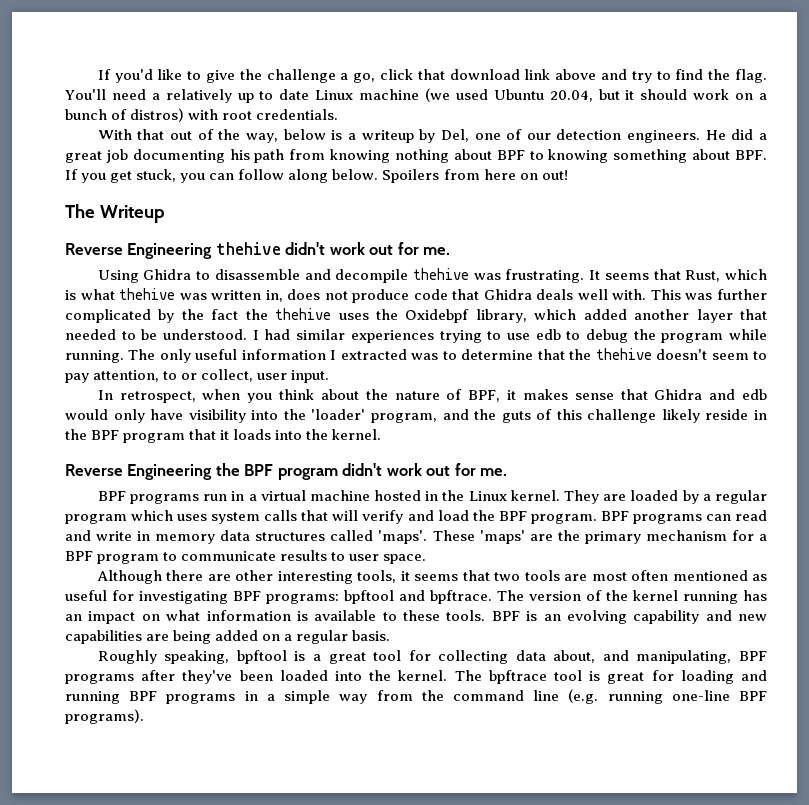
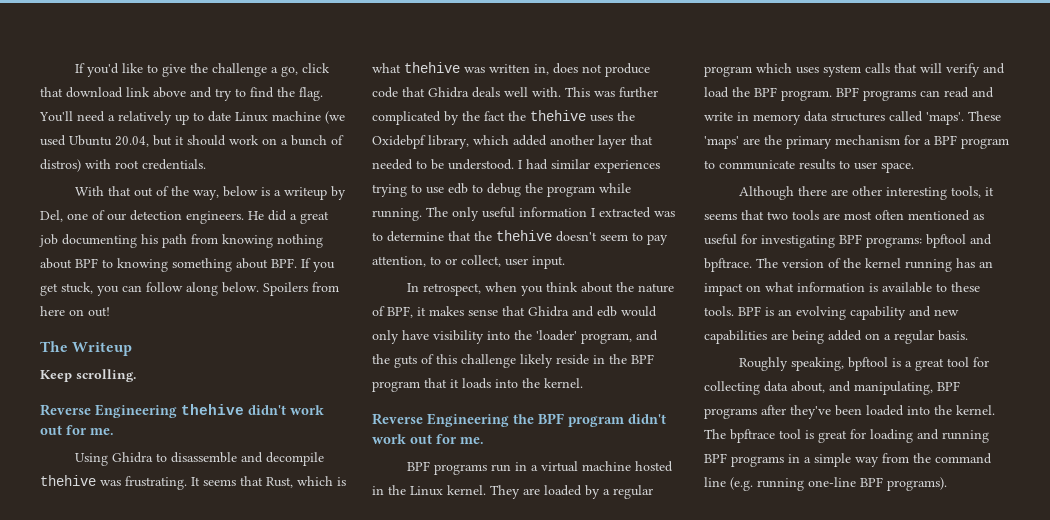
(165, 214) none -> [40,369,136,382] // Keep scrolling.

